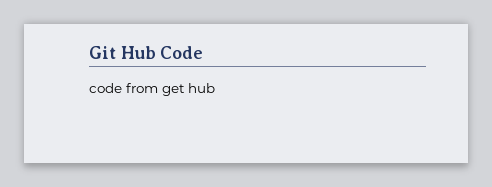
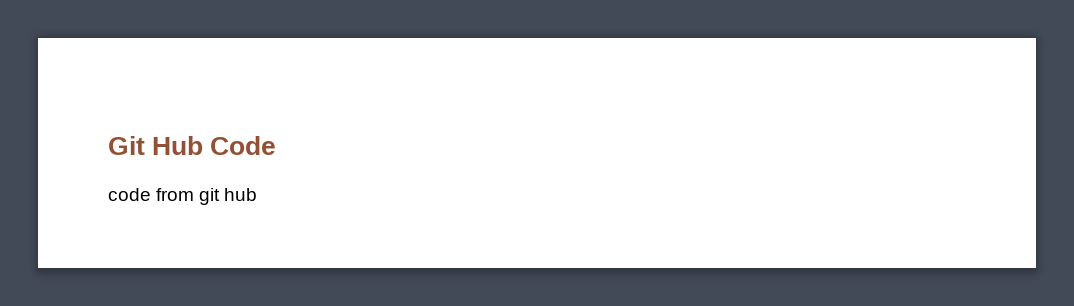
[162,84,185,96] get -> [199,188,221,205] git

